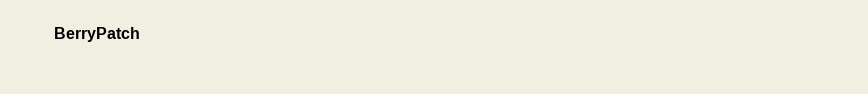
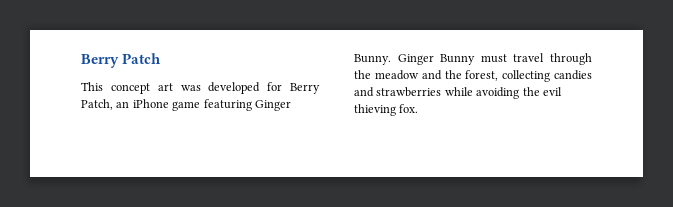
[54,27,140,42] BerryPatch -> [81,53,162,68] [81,82,320,94] [81,99,291,111] [354,53,592,65] [354,70,592,82] [354,87,562,99] [354,104,419,116] Berry Patch // This concept art was developed for Berry Patch, an iPhone game featuring Ginger Bunny. Ginger Bunny must travel through the meadow and the forest, collecting candies and strawberries while avoiding the evil thieving fox.

